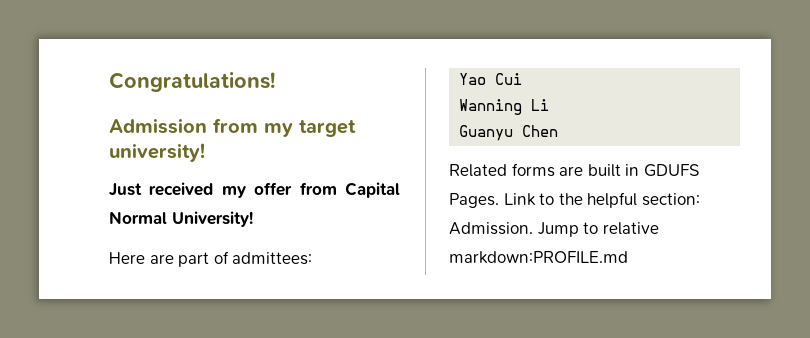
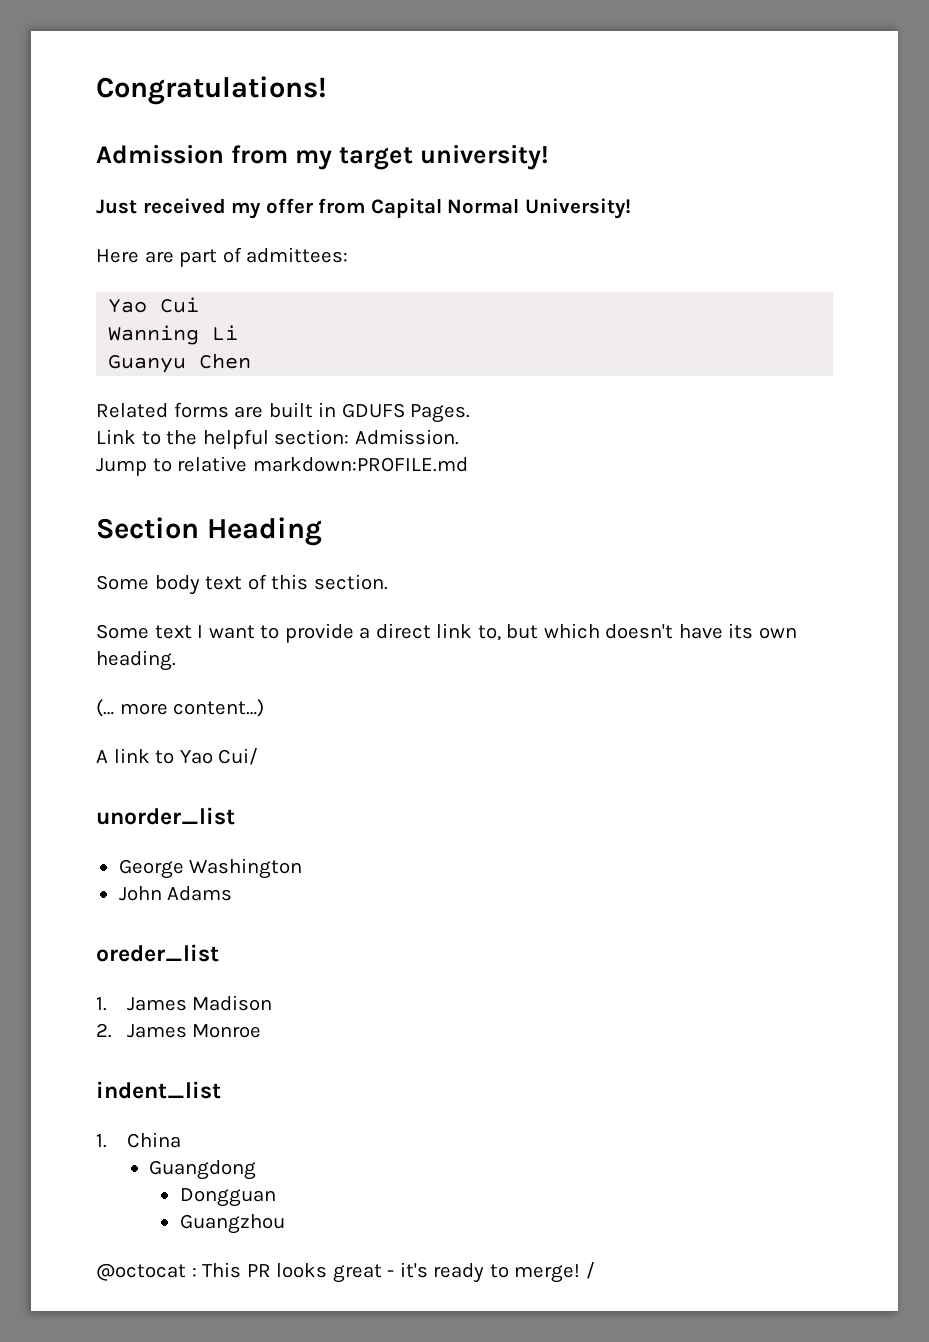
(499, 200) none -> (471, 413) //
(533, 228) none -> (459, 437) //
(628, 257) none -> [96,517,322,546] [96,574,388,595] [96,623,798,643] [96,650,176,671] [96,699,265,717] [96,748,259,765] [96,807,235,825] [118,858,303,879] [118,886,233,901] [96,944,219,962] [96,995,273,1011] [96,1023,262,1038] [96,1081,221,1099] [96,1132,181,1148] [149,1160,257,1180] [179,1188,276,1207] [179,1214,285,1234] [96,1262,595,1283] // Section Heading // Some body text of this section. // Some text I want to provide a direct link to, but which doesn't have its own heading. // (… more content…) // A link to Yao Cui/ // unorder_list // George Washington // John Adams // oreder_list // 1. James Madison // 2. James Monroe // indent_list // 1. China // Guangdong // Dongguan // Guangzhou // @octocat : This PR looks great - it's ready to merge! /

